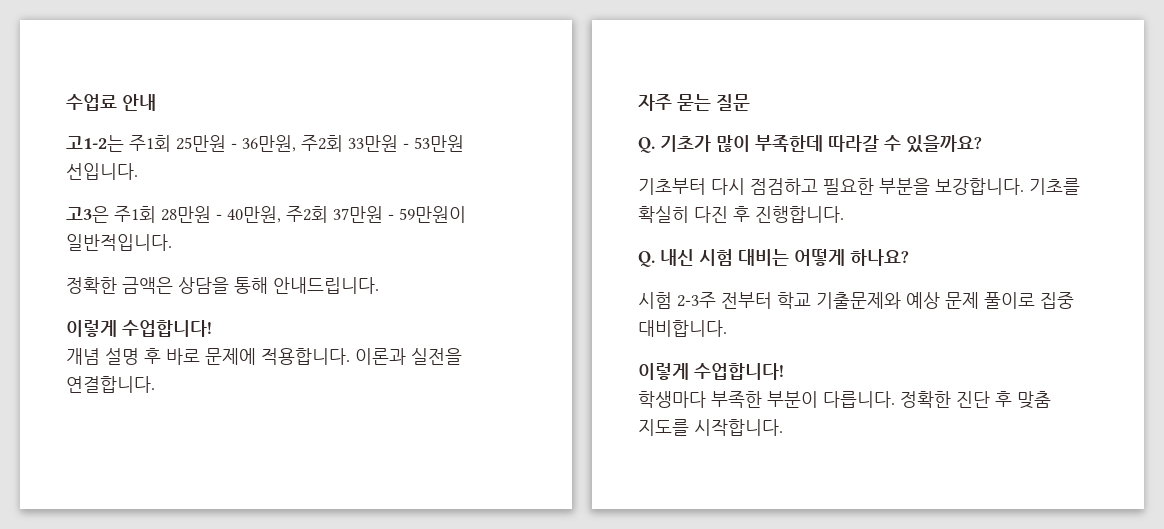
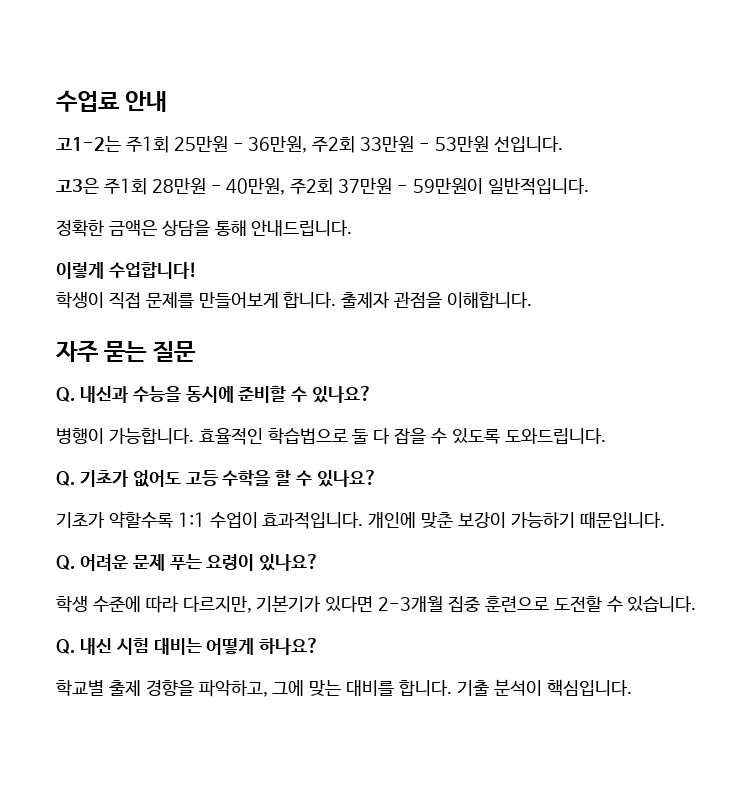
[66,348,462,365] [66,376,155,393] [638,94,750,111] [638,135,982,153] [638,178,1080,195] [638,206,844,223] 개념 설명 후 바로 문제에 적용합니다. 이론과 실전을 연결합니다. // 자주 묻는 질문 // Q. 기초가 많이 부족한데 따라갈 수 있을까요? // 기초부터 다시 점검하고 필요한 부분을 보강합니다. 기초를 확실히 다진 후 진행합니다. -> [56,292,533,309] [55,340,196,362] [56,386,373,403] [56,428,606,445] [56,470,378,487] [56,511,665,529] [56,554,320,571] [56,595,697,613] 학생이 직접 문제를 만들어보게 합니다. 출제자 관점을 이해합니다. // 자주 묻는 질문 // Q. 내신과 수능을 동시에 준비할 수 있나요? // 병행이 가능합니다. 효율적인 학습법으로 둘 다 잡을 수 있도록 도와드립니다. // Q. 기초가 없어도 고등 수학을 할 수 있나요? // 기초가 약할수록 1:1 수업이 효과적입니다. 개인에 맞춘 보강이 가능하기 때문입니다. // Q. 어려운 문제 푸는 요령이 있나요? // 학생 수준에 따라 다르지만, 기본기가 있다면 2-3개월 집중 훈련으로 도전할 수 있습니다.
[638,292,1074,309] [638,320,727,337] [638,363,784,380] [638,391,1051,409] [638,419,783,436] 시험 2-3주 전부터 학교 기출문제와 예상 문제 풀이로 집중 대비합니다. // 이렇게 수업합니다! // 학생마다 부족한 부분이 다릅니다. 정확한 진단 후 맞춤 지도를 시작합니다. -> [56,679,632,697] 학교별 출제 경향을 파악하고, 그에 맞는 대비를 합니다. 기출 분석이 핵심입니다.

